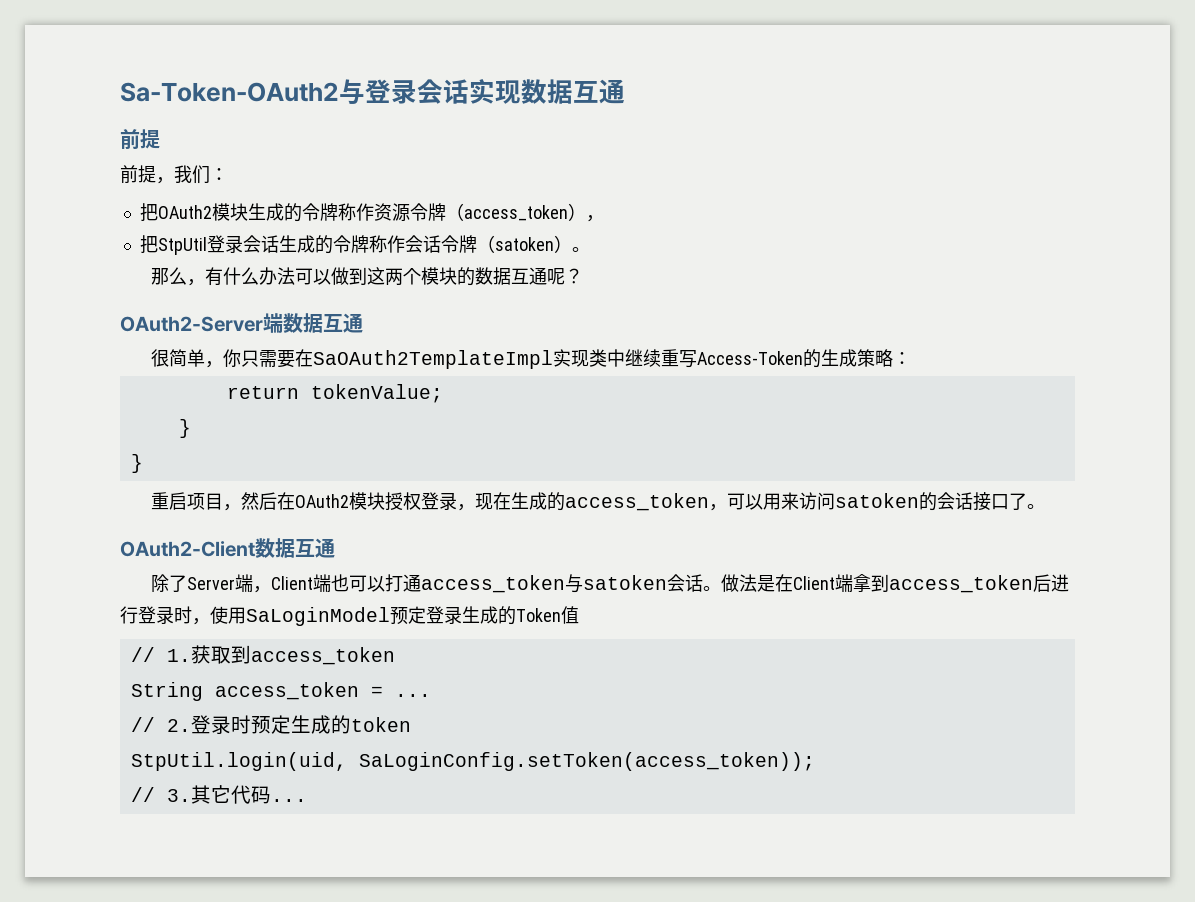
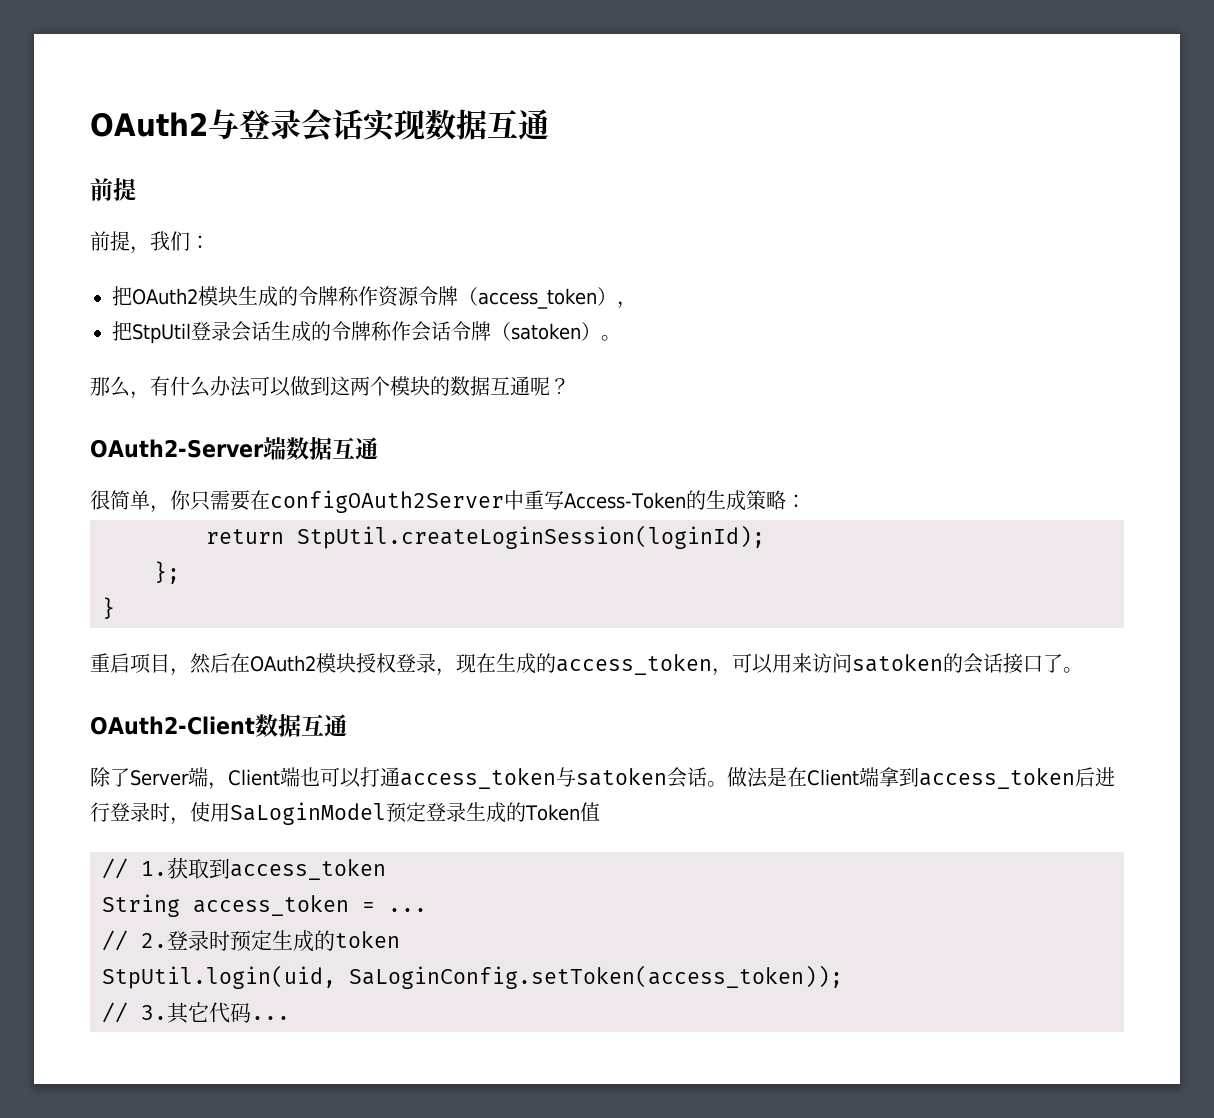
[120,82,339,102] Sa-Token-OAuth2 -> [90,112,208,137] OAuth2
[312,349,661,369] SaOAuth2TemplateImpl实现类中继续 -> [270,490,524,513] configOAuth2Server中
[310,384,443,403] [178,419,191,438] tokenValue; // } -> [297,525,765,549] [154,561,180,584] StpUtil.createLoginSession(loginId); // };

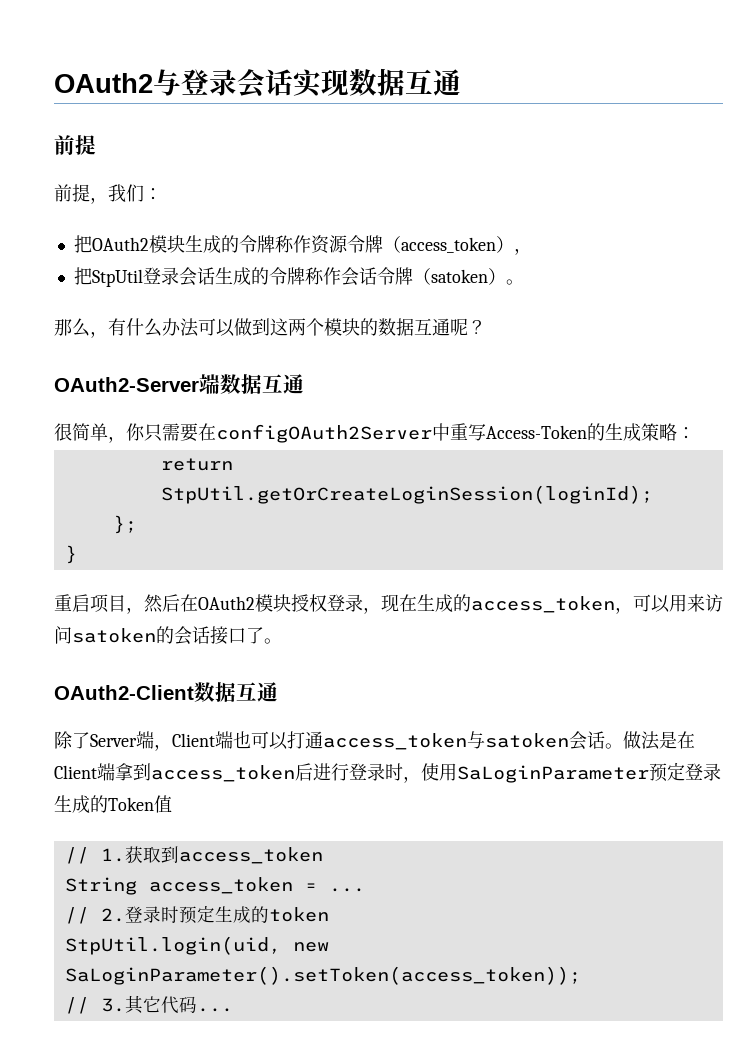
[297,525,765,549] StpUtil.createLoginSession(loginId); -> [160,485,653,504] StpUtil.getOrCreateLoginSession(loginId);
[230,802,386,825] SaLoginModel -> [457,765,649,783] SaLoginParameter
[349,965,843,989] SaLoginConfig.setToken(access_token)); -> [292,942,329,952] [64,966,581,985] new SaLoginParameter().setToken(access_token));

